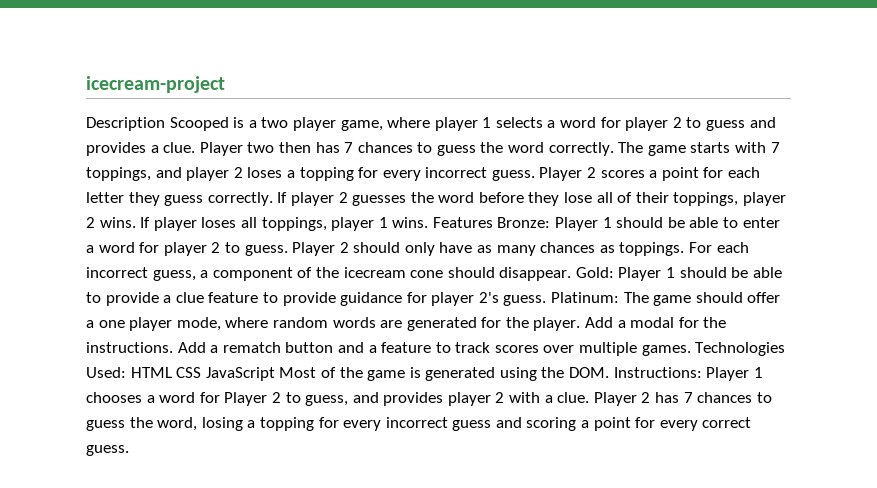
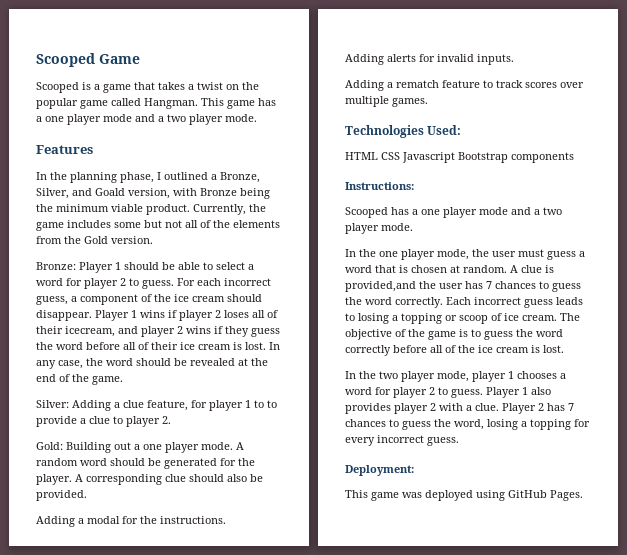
[86,76,225,93] [86,117,165,131] icecream-project // Description -> [36,53,140,67] Scooped Game //
[261,117,776,131] [86,142,311,156] two player game, where player 1 selects a word for player 2 to guess and provides a clue. Player two then -> [103,82,259,93] [36,98,276,109] [36,114,257,125] [36,145,93,154] [36,172,260,183] [36,188,270,199] [36,204,266,215] [36,220,280,231] [36,236,153,244] [36,262,254,273] [36,278,271,289] [36,294,262,305] [36,310,278,321] [36,326,280,337] [36,342,280,350] [36,358,268,369] [36,374,123,385] [36,400,277,411] [36,416,171,427] [36,442,244,453] [36,458,255,469] [36,474,263,485] [36,490,87,501] [36,516,226,527] [345,54,514,65] [345,80,584,91] [345,96,428,107] [345,125,462,138] [345,152,574,163] [345,182,414,190] [345,207,562,218] [345,223,413,234] [345,249,585,260] [345,265,554,273] [345,281,463,292] game that takes a twist on the popular game called Hangman. This game has a one player mode and a two player mode. // Features // In the planning phase, I outlined a Bronze, Silver, and Goald version, with Bronze being the minimum viable product. Currently, the game includes some but not all of the elements from the Gold version. // Bronze: Player 1 should be able to select a word for player 2 to guess. For each incorrect guess, a component of the ice cream should disappear. Player 1 wins if player 2 loses all of their icecream, and player 2 wins if they guess the word before all of their ice cream is lost. In any case, the word should be revealed at the end of the game. // Silver: Adding a clue feature, for player 1 to to provide a clue to player 2. // Gold: Building out a one player mode. A random word should be generated for the player. A corresponding clue should also be provided. // Adding a modal for the instructions. // Adding alerts for invalid inputs. // Adding a rematch feature to track scores over multiple games. // Technologies Used: // HTML CSS Javascript Bootstrap components // Instructions: // Scooped has a one player mode and a two player mode. // In the one player mode, the user must guess a word that is chosen at random. A clue is provided,and the user
[618,142,780,156] [86,167,761,181] [86,192,787,206] [86,217,780,231] The game starts with 7 toppings, and player 2 loses a topping for every incorrect guess. Player 2 scores a point for each letter they guess correctly. If player 2 guesses the word before they lose all of their toppings, player 2 wins. If player loses all toppings, player 1 wins. Features Bronze: Player 1 should be able to enter -> [446,297,583,308] [345,313,580,324] [345,329,563,340] [345,345,564,356] [345,371,557,382] Each incorrect guess leads to losing a topping or scoop of ice cream. The objective of the game is to guess the word correctly before all of the ice cream is lost. // In the two player mode, player 1 chooses
[339,242,749,256] [86,267,782,281] [86,292,781,306] [86,317,727,331] [86,342,786,356] [86,367,763,381] [86,392,379,406] 2 should only have as many chances as toppings. For each incorrect guess, a component of the icecream cone should disappear. Gold: Player 1 should be able to provide a clue feature to provide guidance for player 2's guess. Platinum: The game should offer a one player mode, where random words are generated for the player. Add a modal for the instructions. Add a rematch button and a feature to track scores over multiple games. Technologies Used: HTML CSS JavaScript Most of the game is generated using the DOM. Instructions: Player 1 chooses a word for Player 2 to guess, and -> [522,387,551,395] 1 also
[452,417,752,431] [86,445,129,456] guess and scoring a point for every correct guess. -> [427,437,459,446] [345,465,414,476] [345,490,583,501] guess. // Deployment: // This game was deployed using GitHub Pages.

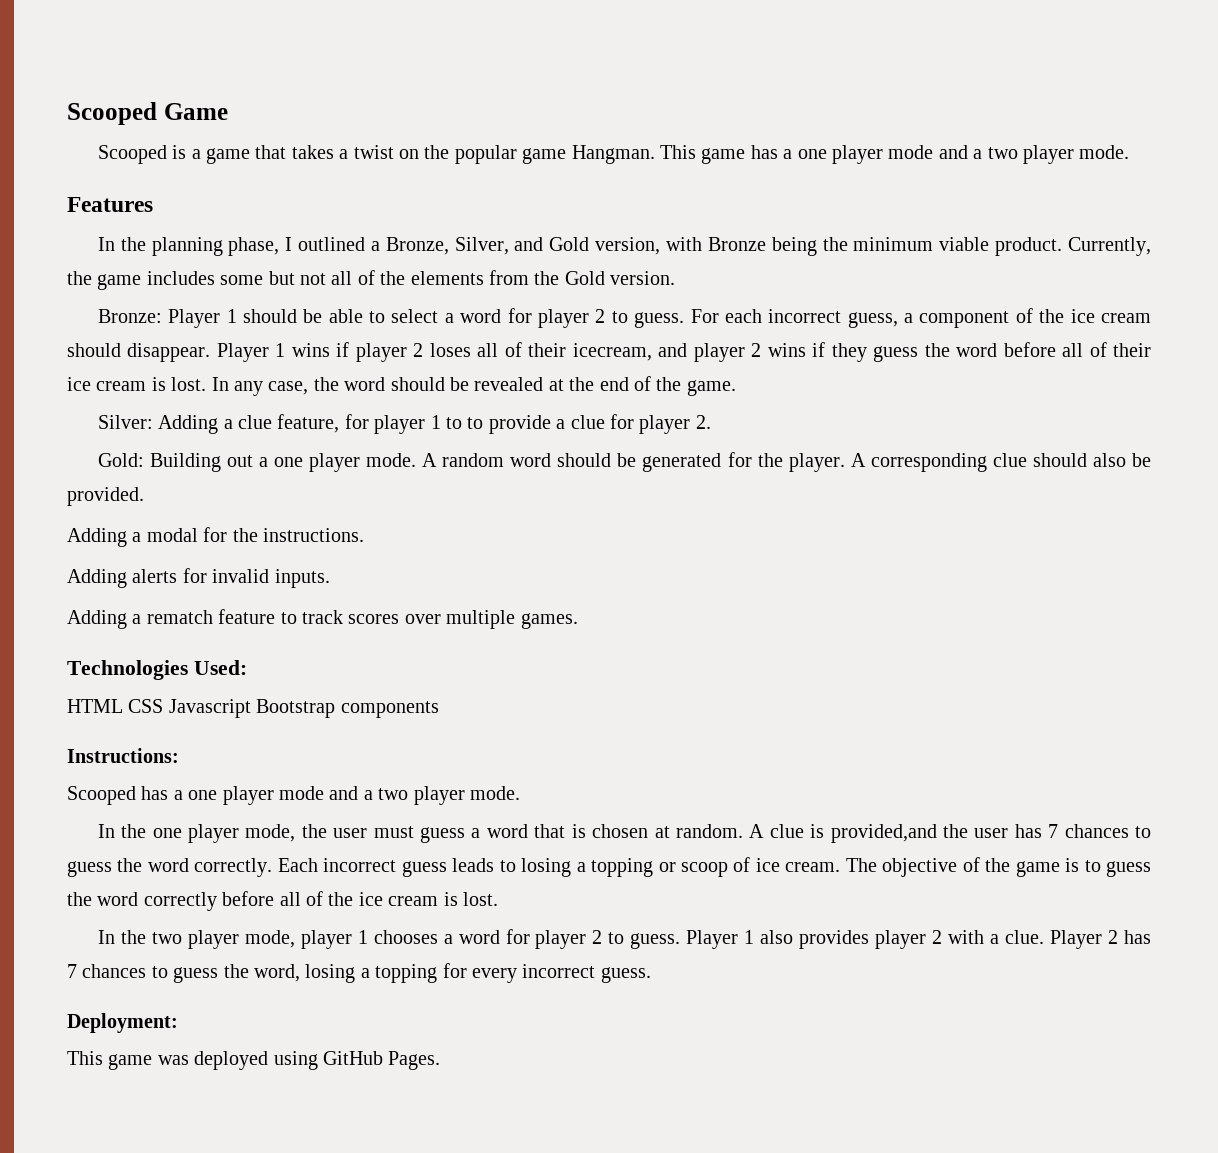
[111,98,141,106] called -> (567, 156) none
[95,188,125,196] Goald -> [549,237,590,251] Gold
[113,416,123,424] to -> [610,414,635,429] for

